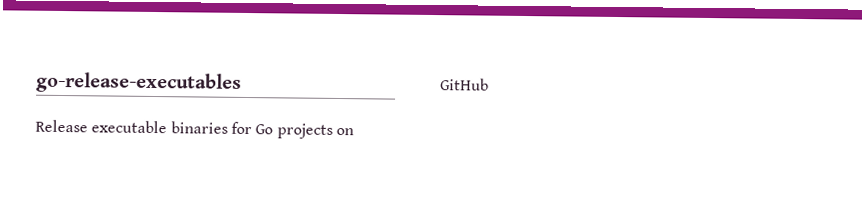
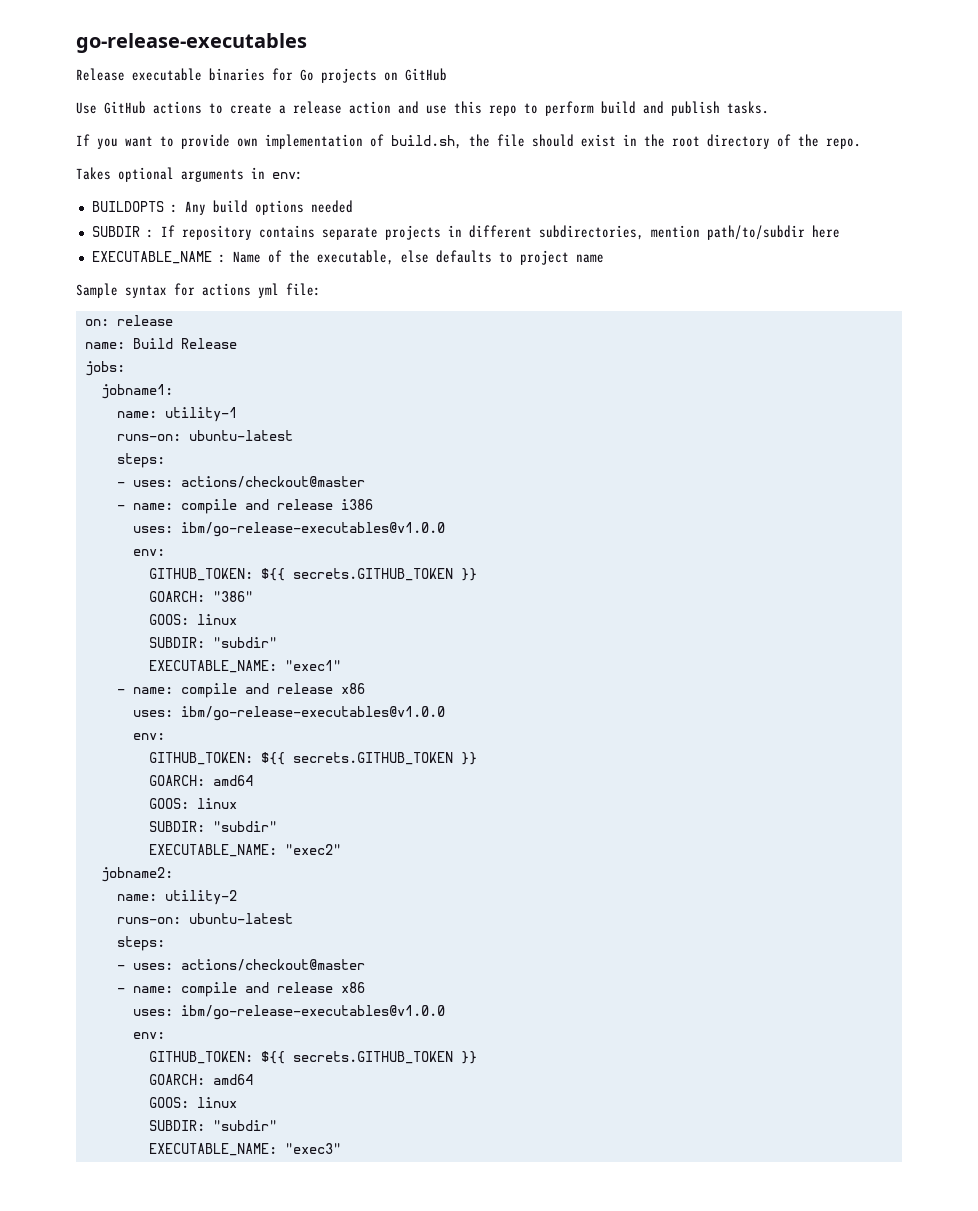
(489, 84) none -> [76,101,769,116] [76,134,861,149] [76,167,303,182] [91,200,353,215] [91,225,840,240] [91,250,604,265] [76,283,321,298] [84,315,173,326] [84,338,237,349] [84,361,125,376] [100,384,173,399] [116,407,237,422] [116,430,293,441] [116,453,165,468] [116,476,365,488] [116,499,373,514] [132,522,445,537] [132,549,165,556] [148,568,477,581] [148,591,253,602] [148,614,237,625] [148,637,277,648] [148,660,341,673] [116,683,365,698] [132,706,445,721] [132,733,165,740] [148,752,477,765] [148,775,253,786] [148,798,237,809] [148,821,277,832] [148,844,341,857] [100,867,173,882] [116,890,237,905] [116,913,293,924] [116,936,165,951] [116,959,365,971] [116,982,365,997] [132,1005,445,1020] [132,1032,165,1039] [148,1051,477,1064] [148,1074,253,1085] [148,1097,237,1108] [148,1120,277,1131] [148,1143,341,1156] // Use GitHub actions to create a release action and use this repo to perform build and publish tasks. // If you want to provide own implementation of build.sh, the file should exist in the root directory of the repo. // Takes optional arguments in env: // BUILDOPTS : Any build options needed // SUBDIR : If repository contains separate projects in different subdirectories, mention path/to/subdir here // EXECUTABLE_NAME : Name of the executable, else defaults to project name // Sample syntax for actions yml file: // on: release // name: Build Release // jobs: // jobname1: // name: utility-1 // runs-on: ubuntu-latest // steps: // - uses: actions/checkout@master // - name: compile and release i386 // uses: ibm/go-release-executables@v1.0.0 // env: // GITHUB_TOKEN: ${{ secrets.GITHUB_TOKEN }} // GOARCH: "386" // GOOS: linux // SUBDIR: "subdir" // EXECUTABLE_NAME: "exec1" // - name: compile and release x86 // uses: ibm/go-release-executables@v1.0.0 // env: // GITHUB_TOKEN: ${{ secrets.GITHUB_TOKEN }} // GOARCH: amd64 // GOOS: linux // SUBDIR: "subdir" // EXECUTABLE_NAME: "exec2" // jobname2: // name: utility-2 // runs-on: ubuntu-latest // steps: // - uses: actions/checkout@master // - name: compile and release x86 // uses: ibm/go-release-executables@v1.0.0 // env: // GITHUB_TOKEN: ${{ secrets.GITHUB_TOKEN }} // GOARCH: amd64 // GOOS: linux // SUBDIR: "subdir" // EXECUTABLE_NAME: "exec3"

